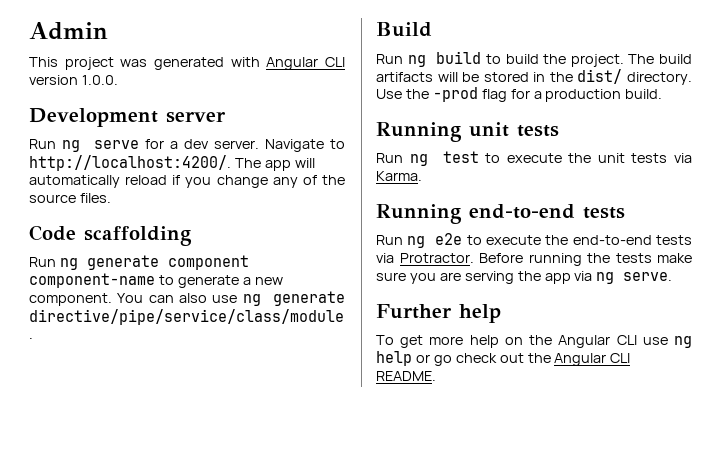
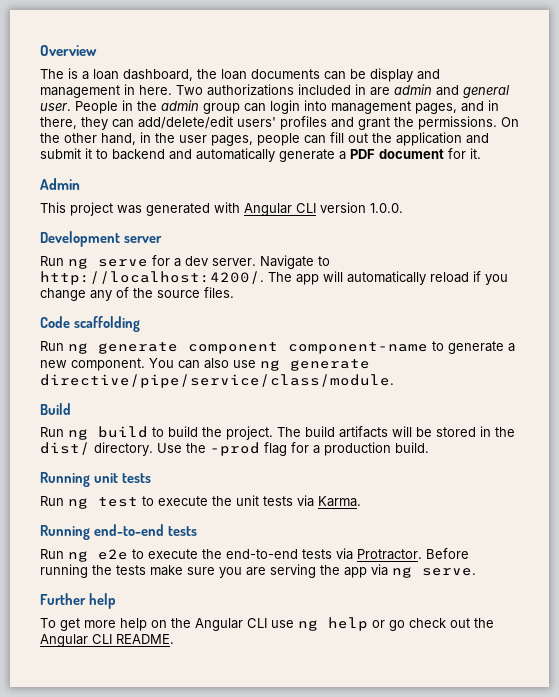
(29, 31) none -> [40,45,97,56] [40,68,440,82] [40,84,510,98] [40,100,499,114] [40,116,519,130] [40,132,489,146] [40,148,481,162] Overview // The is a loan dashboard, the loan documents can be display and management in here. Two authorizations included in are admin and general user. People in the admin group can login into management pages, and in there, they can add/delete/edit users' profiles and grant the permissions. On the other hand, in the user pages, people can fill out the application and submit it to backend and automatically generate a PDF document for it. //

